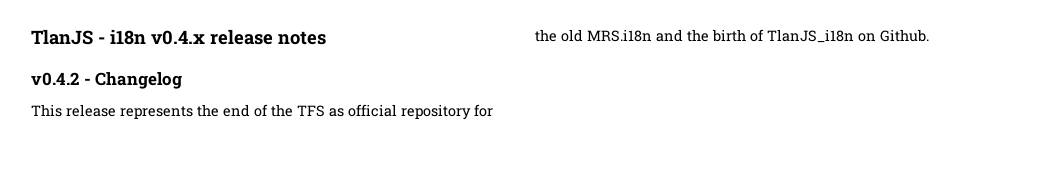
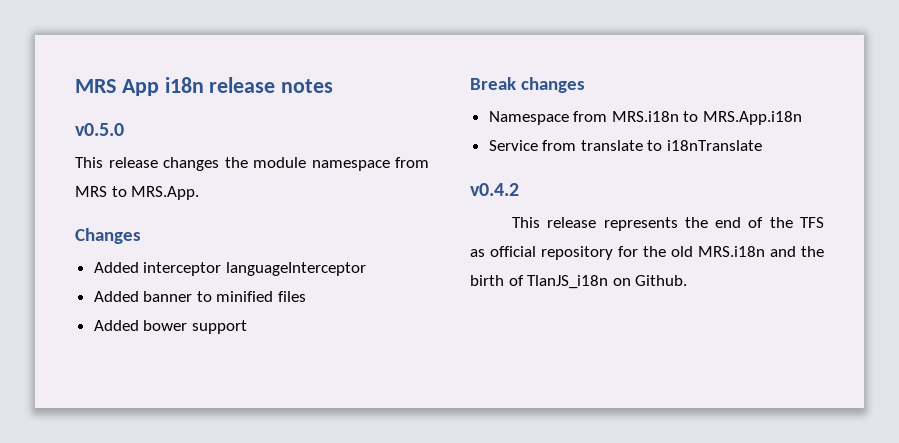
[31,29,326,45] TlanJS - i18n v0.4.x release notes -> [75,77,334,96] [75,123,124,136] [75,157,429,171] [75,186,200,200] [75,228,141,244] [93,262,366,276] [93,291,307,302] [93,320,247,334] [470,77,585,93] [488,111,803,125] [488,140,763,151] MRS App i18n release notes // v0.5.0 // This release changes the module namespace from MRS to MRS.App. // Changes // Added interceptor languageInterceptor // Added banner to minified files // Added bower support // Break changes // Namespace from MRS.i18n to MRS.App.i18n // Service from translate to i18nTranslate
[83,72,183,89] - Changelog -> (519, 189) none

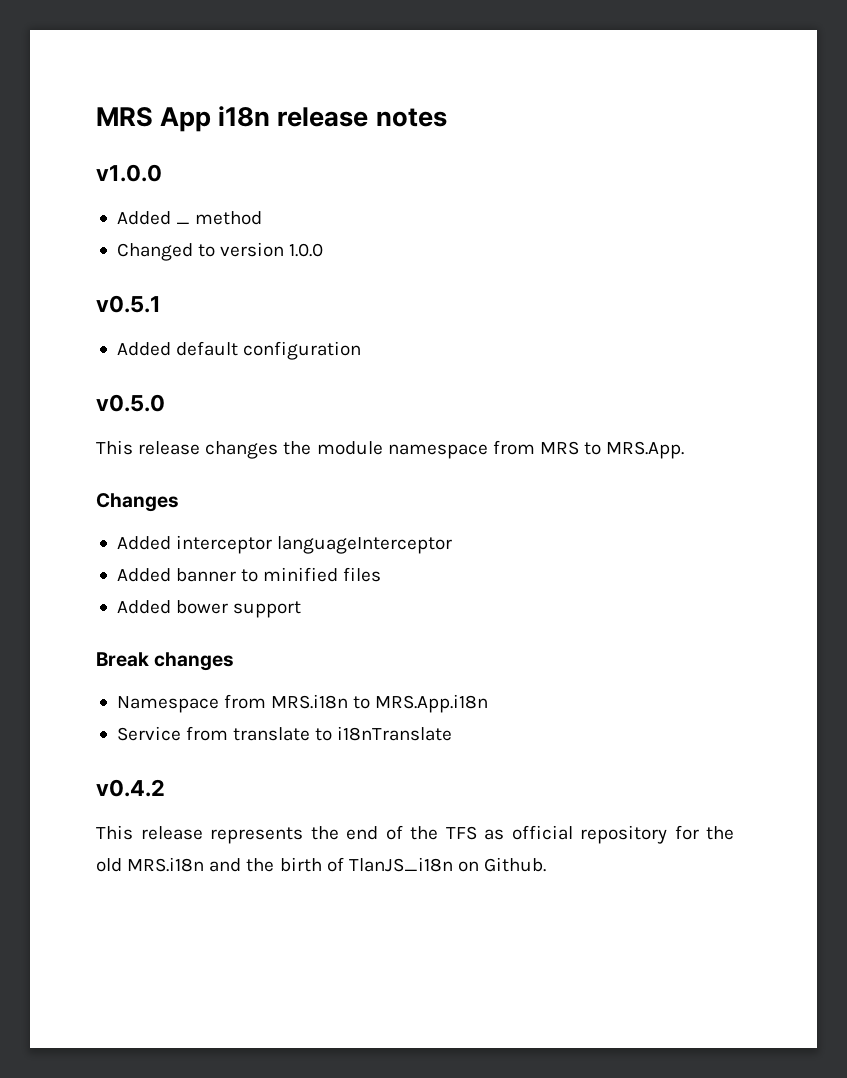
(334, 86) none -> [96,164,162,182] [116,211,263,225] [116,242,324,261] [96,295,161,313] [116,341,362,360] // v1.0.0 // Added _ method // Changed to version 1.0.0 // v0.5.1 // Added default configuration

